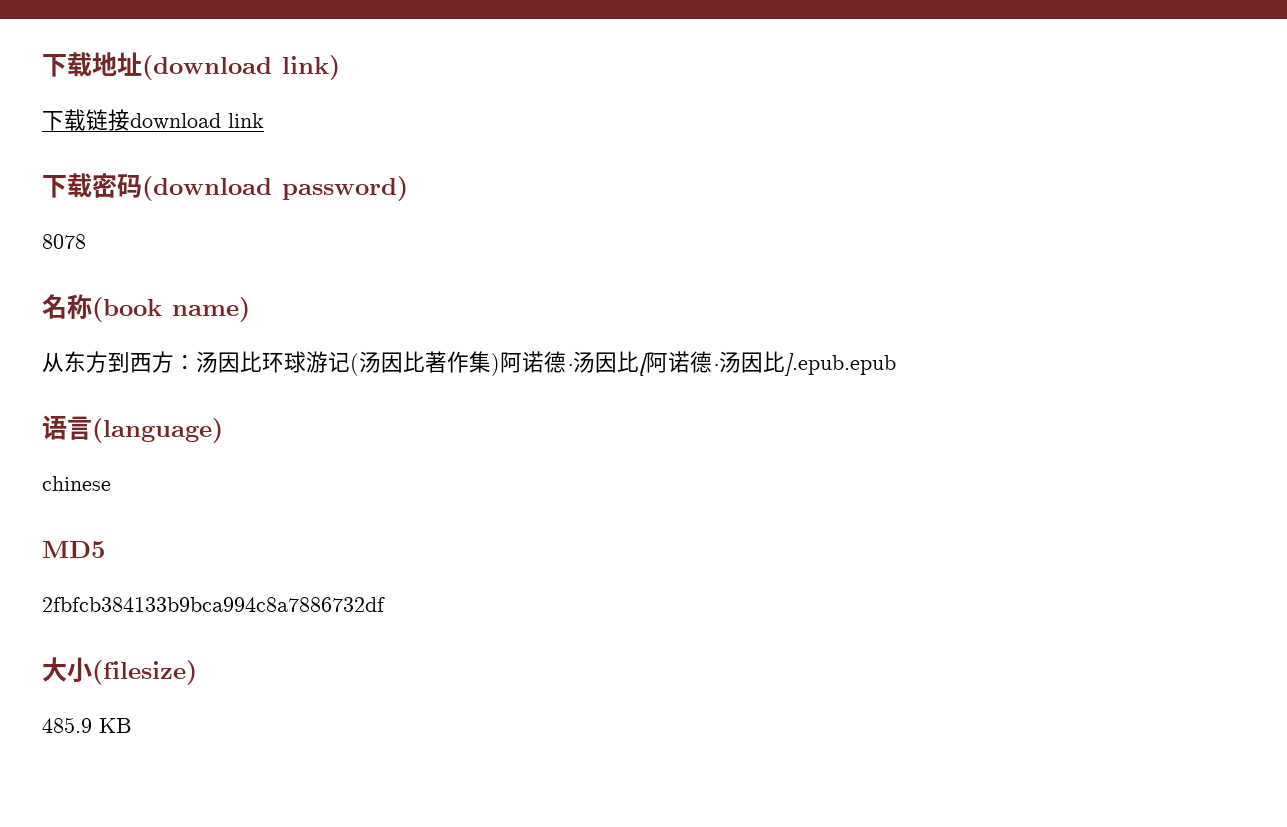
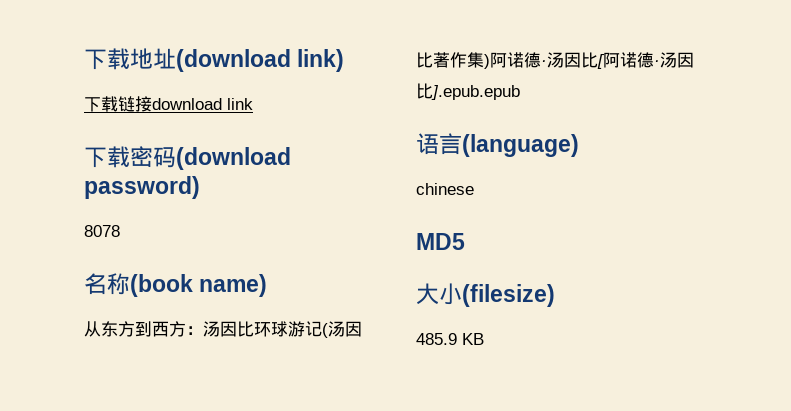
[42,597,385,612] // 2fbfcb384133b9bca994c8a7886732df -> (465, 241) none

